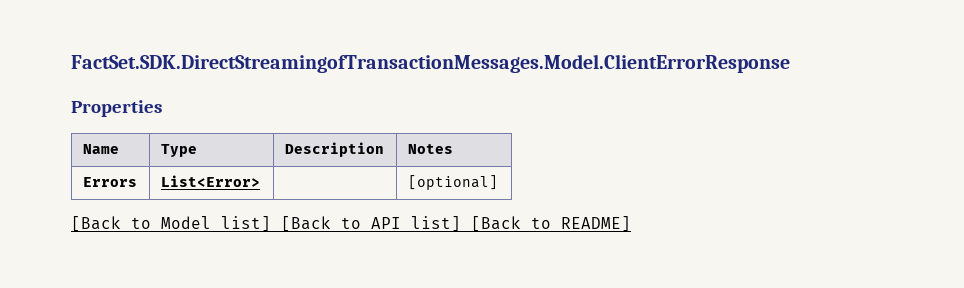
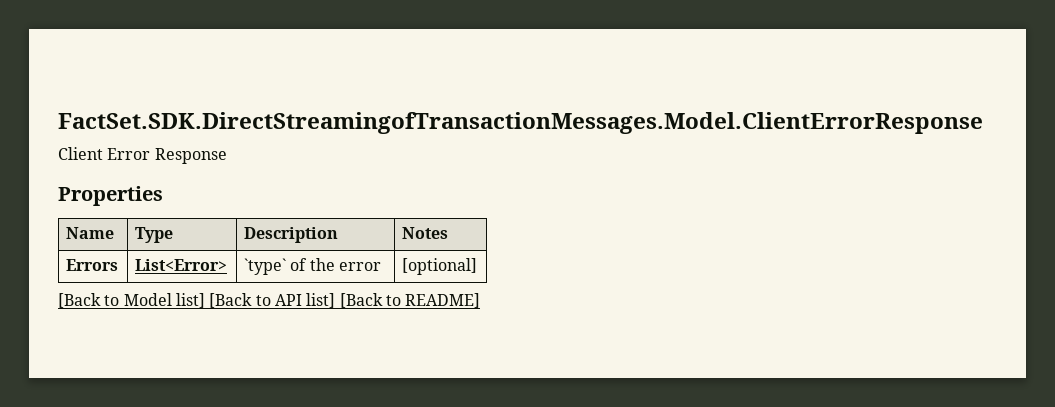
(790, 63) none -> [58,147,227,164] // Client Error Response
(260, 181) none -> [244,258,382,275] `type` of the error

